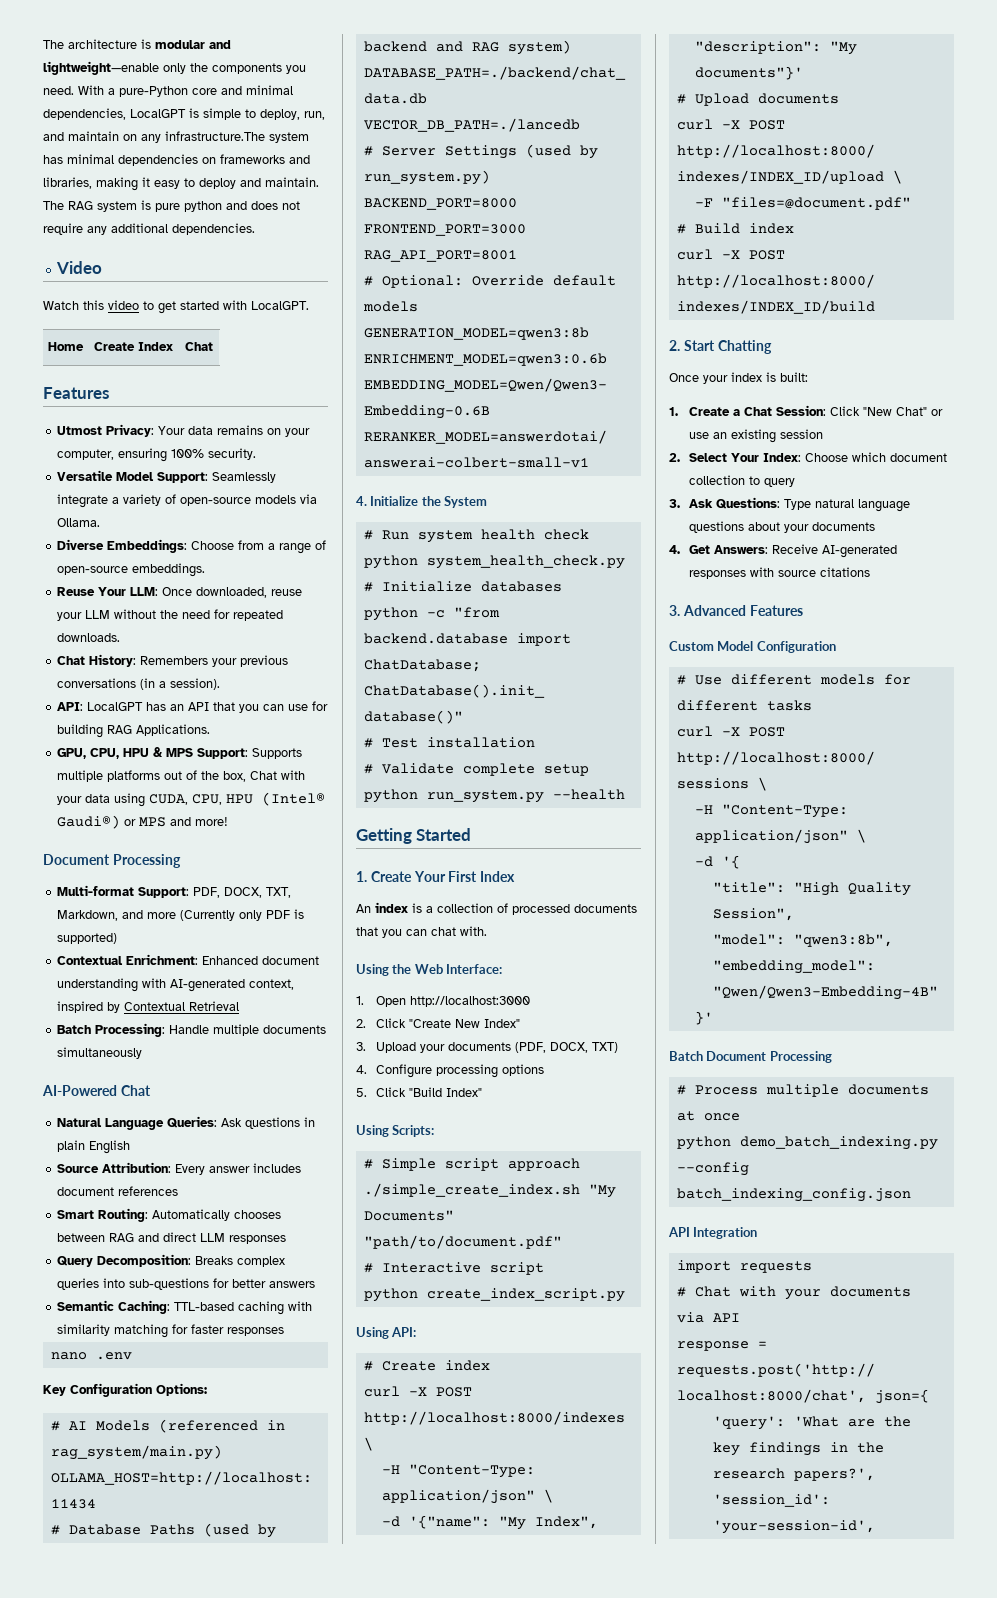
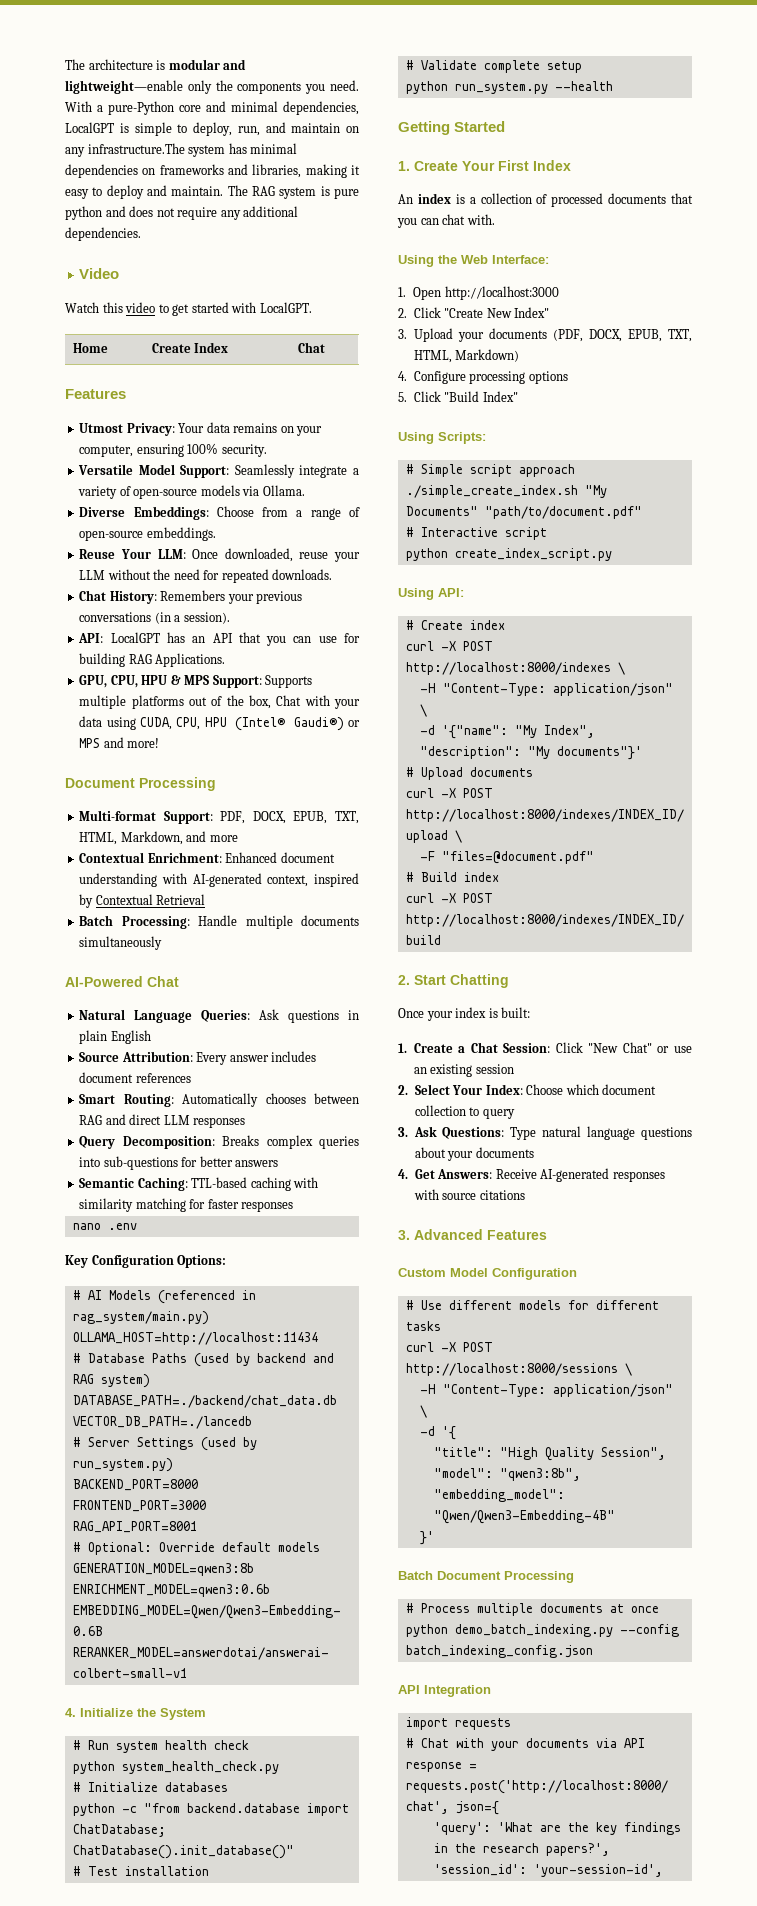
[266,887,292,898] TXT, -> [293,811,359,824] [79,832,118,845] EPUB, TXT, HTML,
[180,909,305,921] [57,933,118,944] (Currently only PDF is supported) -> (238, 838) none
[591,1042,618,1053] TXT) -> [627,329,692,342] [413,349,520,363] EPUB, TXT, HTML, Markdown)

